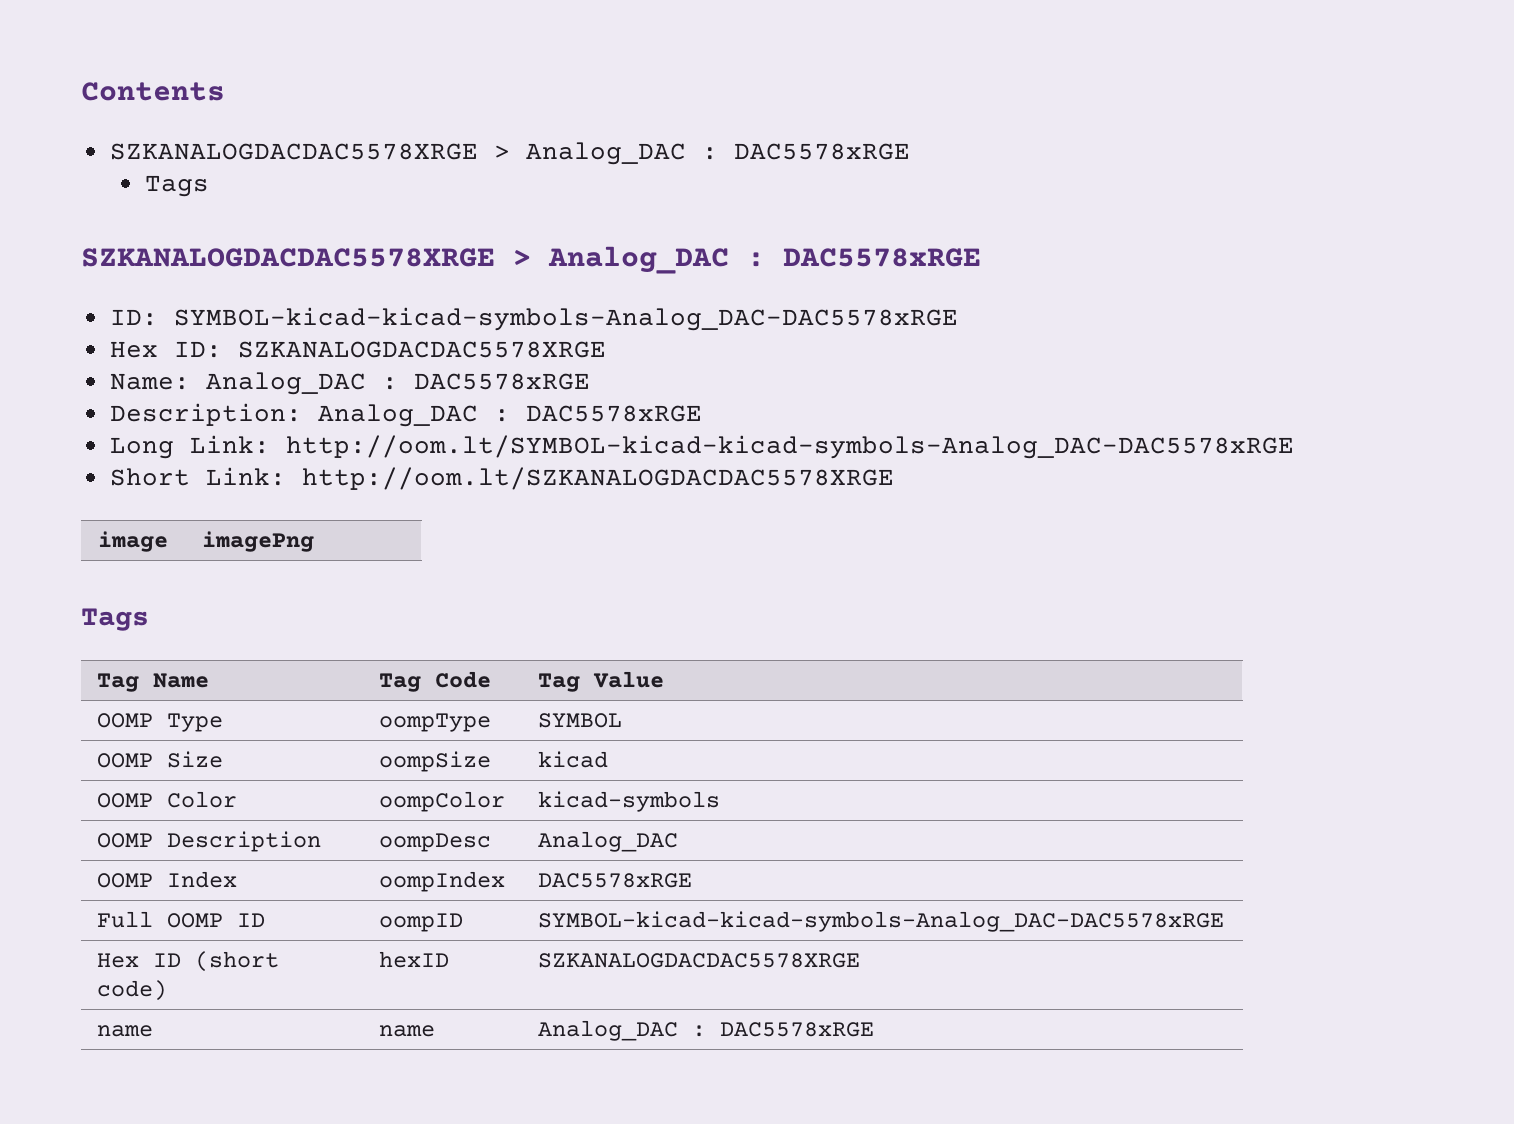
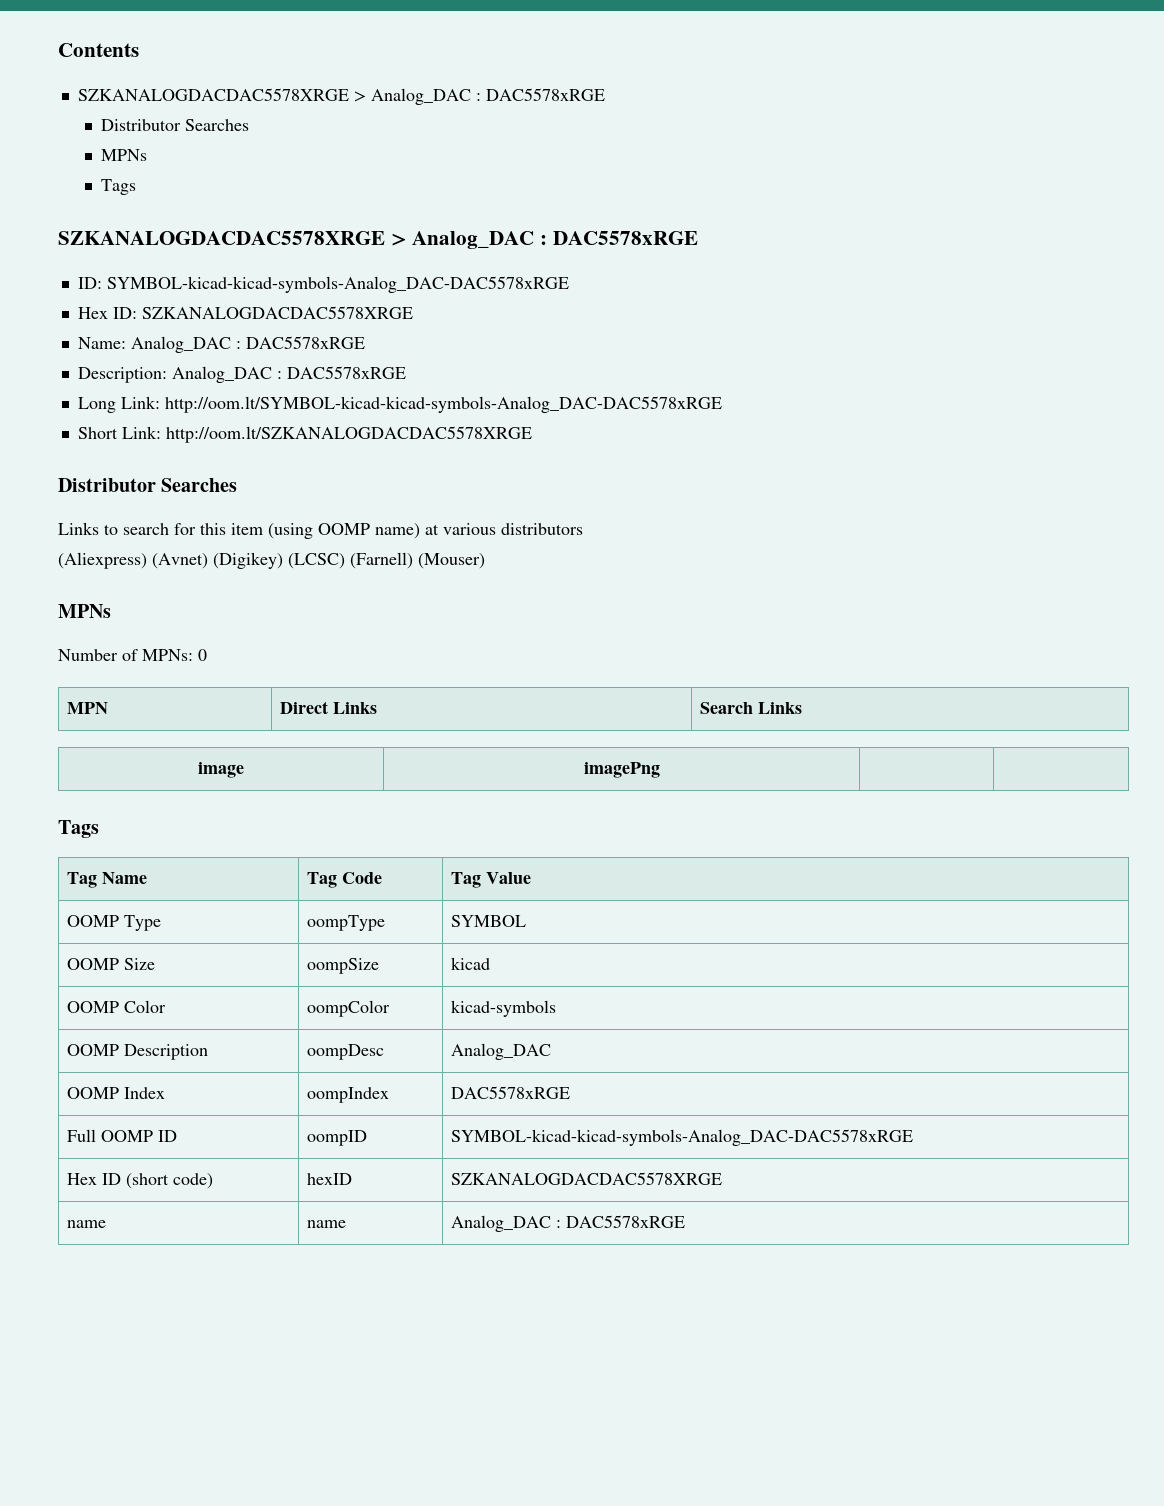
(910, 151) none -> [100,119,249,131] [100,149,147,161] // Distributor Searches // MPNs
(894, 478) none -> [58,478,238,492] [58,522,583,539] [58,552,485,569] [58,604,111,618] [58,649,207,661] [66,702,108,714] [279,701,377,714] [699,702,802,714] // Distributor Searches // Links to search for this item (using OOMP name) at various distributors // (Aliexpress) (Avnet) (Digikey) (LCSC) (Farnell) (Mouser) // MPNs // Number of MPNs: 0 // MPN | Direct Links | Search Links

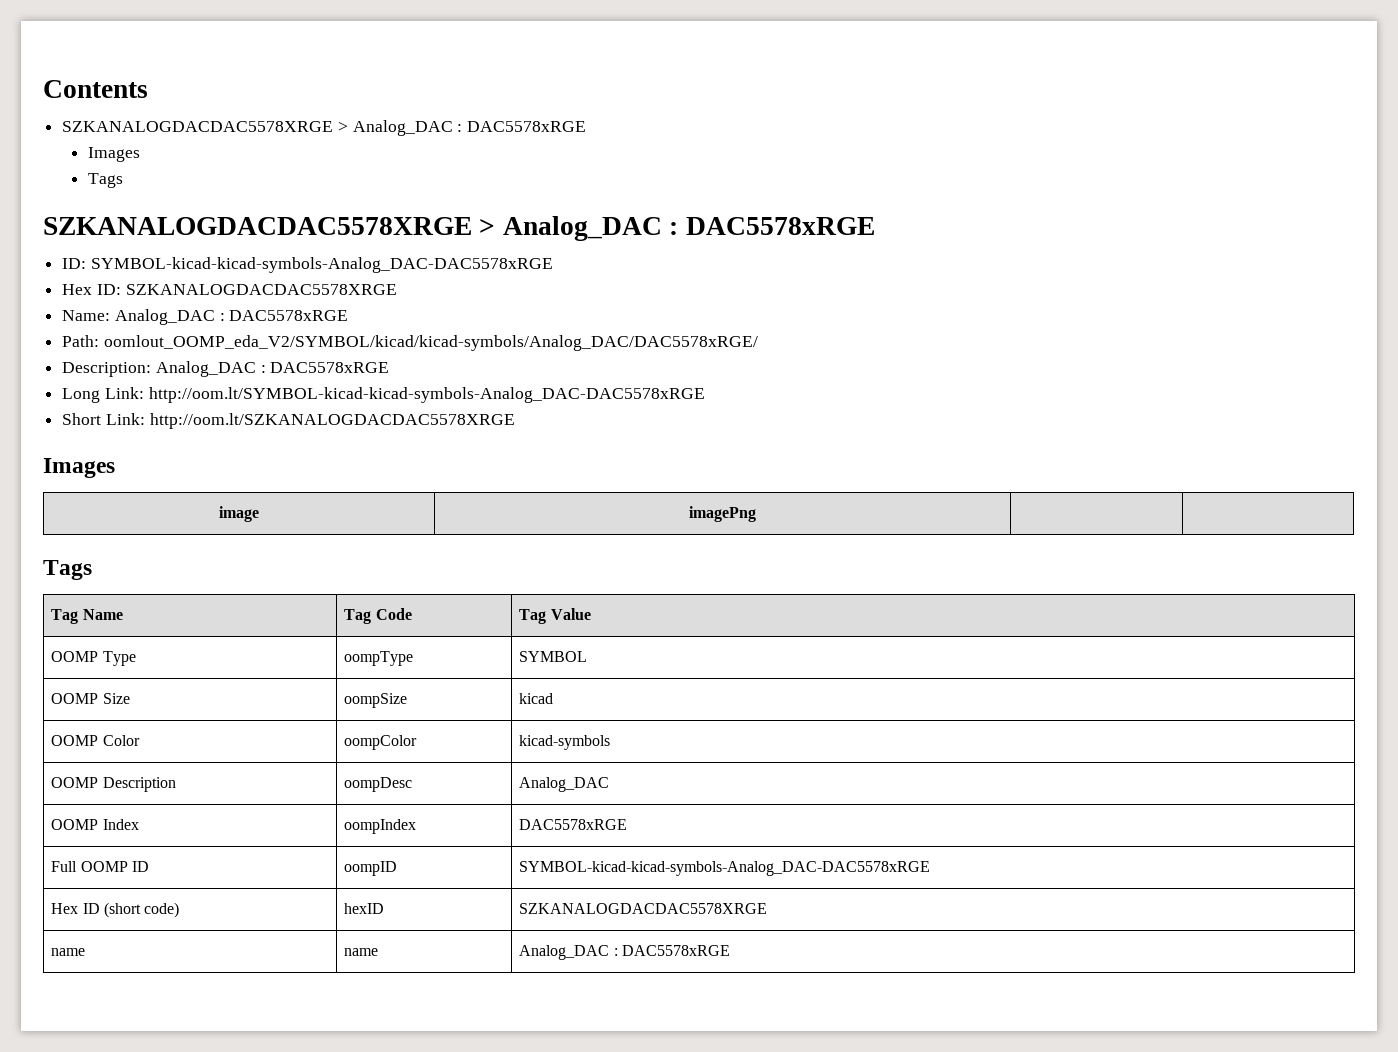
[100,119,249,131] [100,149,147,161] Distributor Searches // MPNs -> [87,147,140,162] Images
(365, 342) none -> [62,335,758,351] // Path: oomlout_OOMP_eda_V2/SYMBOL/kicad/kicad-symbols/Analog_DAC/DAC5578xRGE/
[58,478,238,492] [58,522,583,539] [58,552,485,569] [58,604,111,618] [58,649,207,661] [66,702,108,714] [279,701,377,714] [699,702,802,714] Distributor Searches // Links to search for this item (using OOMP name) at various distributors // (Aliexpress) (Avnet) (Digikey) (LCSC) (Farnell) (Mouser) // MPNs // Number of MPNs: 0 // MPN | Direct Links | Search Links -> [43,458,115,478] Images

